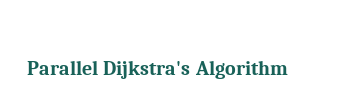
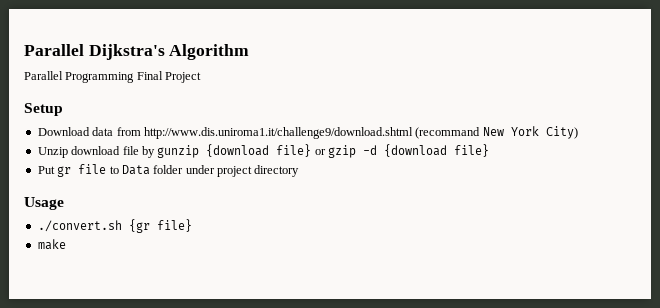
(288, 69) none -> [24,71,202,83] [24,103,63,116] [37,126,578,139] [37,144,489,158] [37,164,300,177] [24,197,64,210] [37,219,192,233] [37,239,66,250] // Parallel Programming Final Project // Setup // Download data from http://www.dis.uniroma1.it/challenge9/download.shtml (recommand New York City) // Unzip download file by gunzip {download file} or gzip -d {download file} // Put gr file to Data folder under project directory // Usage // ./convert.sh {gr file} // make

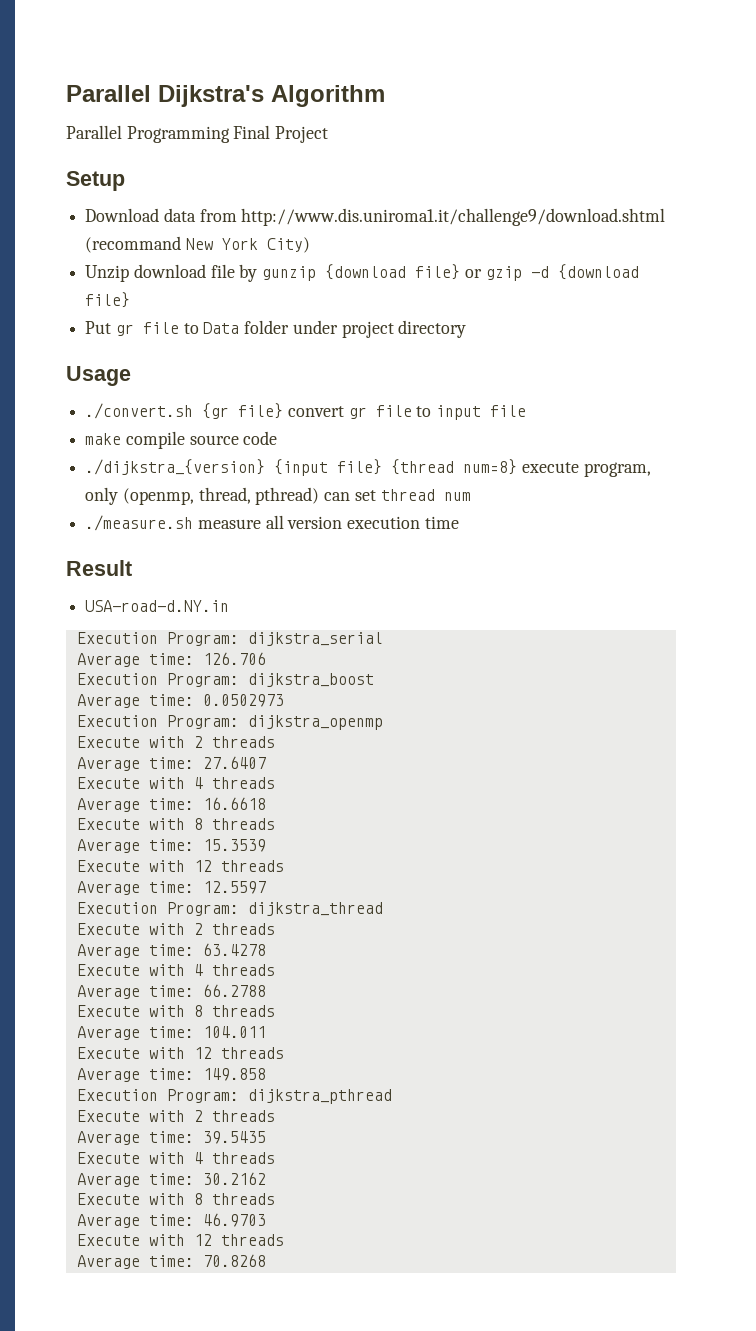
[37,239,66,250] // make -> [287,405,527,420] [85,431,278,449] [85,459,651,477] [85,487,471,505] [85,515,459,531] [66,560,132,576] [85,600,230,612] [76,632,383,646] [76,652,266,667] [76,673,374,687] [76,694,284,708] [76,715,383,730] [76,736,275,748] [76,756,266,771] [76,777,275,789] [76,797,266,812] [76,818,275,830] [76,839,266,853] [76,860,284,872] [76,881,266,895] [76,902,383,916] [76,923,275,935] [76,943,266,958] [76,964,275,976] [76,984,266,999] [76,1005,275,1017] [76,1026,266,1040] [76,1047,284,1059] [76,1068,266,1082] [76,1089,392,1104] [76,1110,275,1122] [76,1131,266,1145] [76,1152,275,1164] [76,1172,266,1187] [76,1193,275,1205] [76,1213,266,1228] [76,1234,284,1246] [76,1254,266,1269] convert gr file to input file // make compile source code // ./dijkstra_{version} {input file} {thread num=8} execute program, only (openmp, thread, pthread) can set thread num // ./measure.sh measure all version execution time // Result // USA-road-d.NY.in // Execution Program: dijkstra_serial // Average time: 126.706 // Execution Program: dijkstra_boost // Average time: 0.0502973 // Execution Program: dijkstra_openmp // Execute with 2 threads // Average time: 27.6407 // Execute with 4 threads // Average time: 16.6618 // Execute with 8 threads // Average time: 15.3539 // Execute with 12 threads // Average time: 12.5597 // Execution Program: dijkstra_thread // Execute with 2 threads // Average time: 63.4278 // Execute with 4 threads // Average time: 66.2788 // Execute with 8 threads // Average time: 104.011 // Execute with 12 threads // Average time: 149.858 // Execution Program: dijkstra_pthread // Execute with 2 threads // Average time: 39.5435 // Execute with 4 threads // Average time: 30.2162 // Execute with 8 threads // Average time: 46.9703 // Execute with 12 threads // Average time: 70.8268

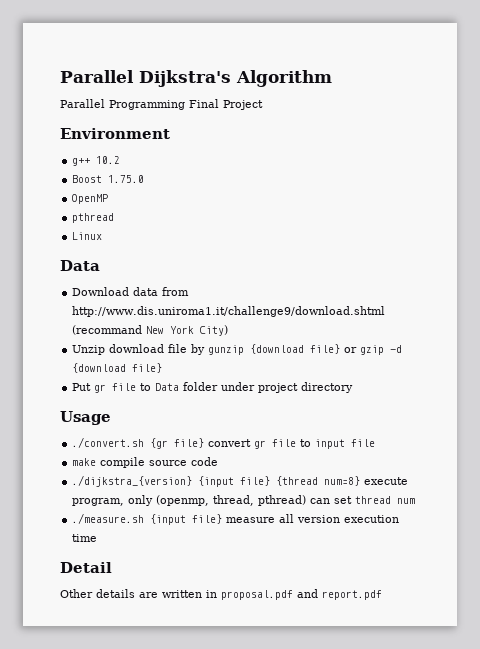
[66,171,125,191] Setup -> [60,128,170,139] [72,156,121,166] [72,175,145,183] [72,194,109,204] [72,213,115,223] [72,232,103,240] [60,260,100,271] Environment // g++ 10.2 // Boost 1.75.0 // OpenMP // pthread // Linux // Data
(194, 523) none -> [150,514,223,525] {input file}
[66,560,132,576] [85,600,230,612] [76,632,383,646] [76,652,266,667] [76,673,374,687] [76,694,284,708] [76,715,383,730] [76,736,275,748] [76,756,266,771] [76,777,275,789] [76,797,266,812] [76,818,275,830] [76,839,266,853] [76,860,284,872] [76,881,266,895] [76,902,383,916] [76,923,275,935] [76,943,266,958] [76,964,275,976] [76,984,266,999] [76,1005,275,1017] [76,1026,266,1040] [76,1047,284,1059] [76,1068,266,1082] [76,1089,392,1104] [76,1110,275,1122] [76,1131,266,1145] [76,1152,275,1164] [76,1172,266,1187] [76,1193,275,1205] [76,1213,266,1228] [76,1234,284,1246] [76,1254,266,1269] Result // USA-road-d.NY.in // Execution Program: dijkstra_serial // Average time: 126.706 // Execution Program: dijkstra_boost // Average time: 0.0502973 // Execution Program: dijkstra_openmp // Execute with 2 threads // Average time: 27.6407 // Execute with 4 threads // Average time: 16.6618 // Execute with 8 threads // Average time: 15.3539 // Execute with 12 threads // Average time: 12.5597 // Execution Program: dijkstra_thread // Execute with 2 threads // Average time: 63.4278 // Execute with 4 threads // Average time: 66.2788 // Execute with 8 threads // Average time: 104.011 // Execute with 12 threads // Average time: 149.858 // Execution Program: dijkstra_pthread // Execute with 2 threads // Average time: 39.5435 // Execute with 4 threads // Average time: 30.2162 // Execute with 8 threads // Average time: 46.9703 // Execute with 12 threads // Average time: 70.8268 -> [60,562,112,573] [60,589,382,600] Detail // Other details are written in proposal.pdf and report.pdf

